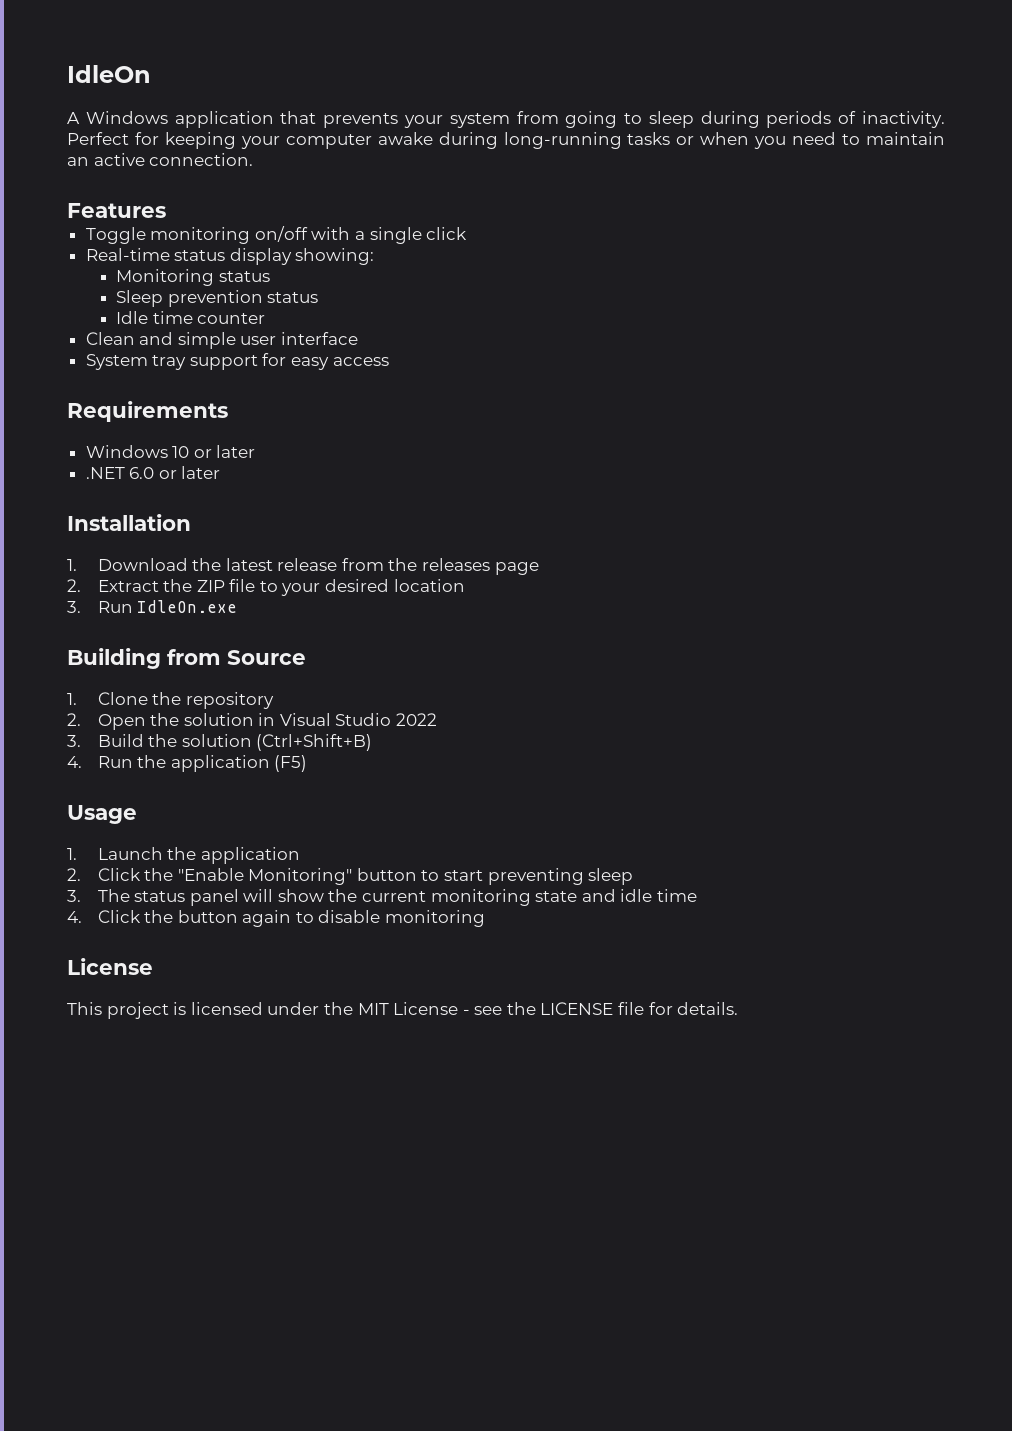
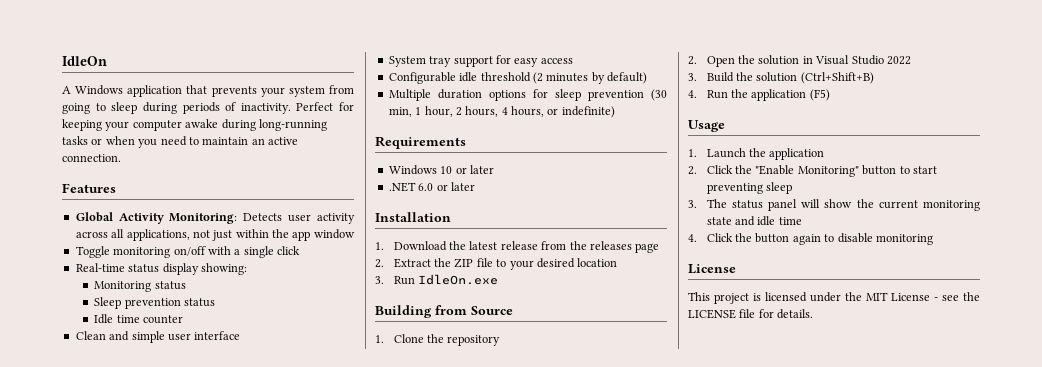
(166, 210) none -> [75,212,355,224] [75,229,355,241] // Global Activity Monitoring: Detects user activity across all applications, not just within the app window
(389, 361) none -> [388,72,647,84] [388,89,667,101] [388,106,615,118] // Configurable idle threshold (2 minutes by default) // Multiple duration options for sleep prevention (30 min, 1 hour, 2 hours, 4 hours, or indefinite)

